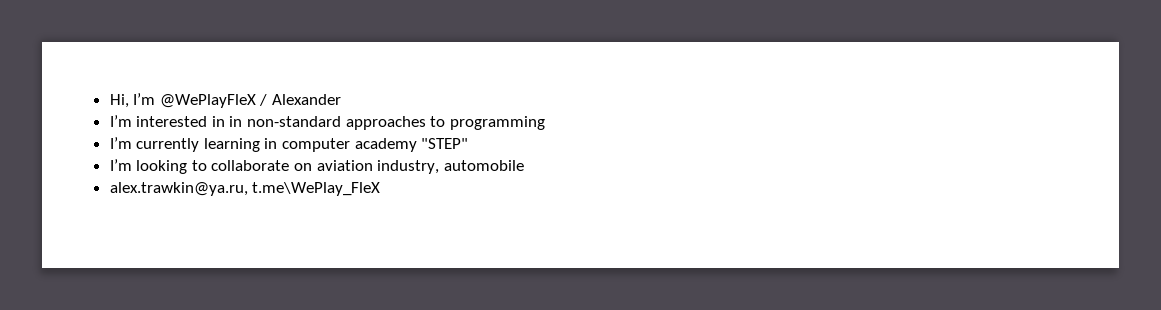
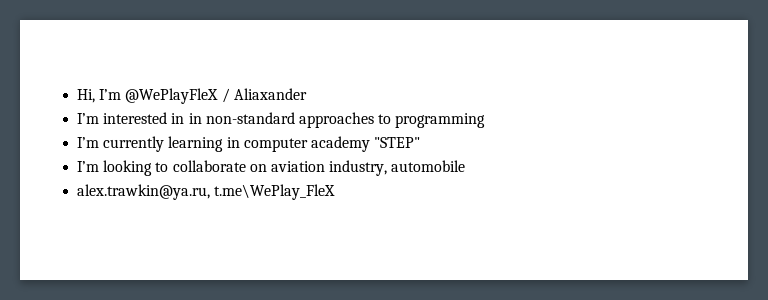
[272,94,342,105] Alexander -> [233,88,307,100] Aliaxander

